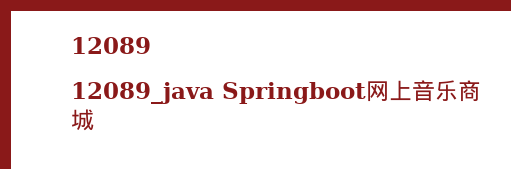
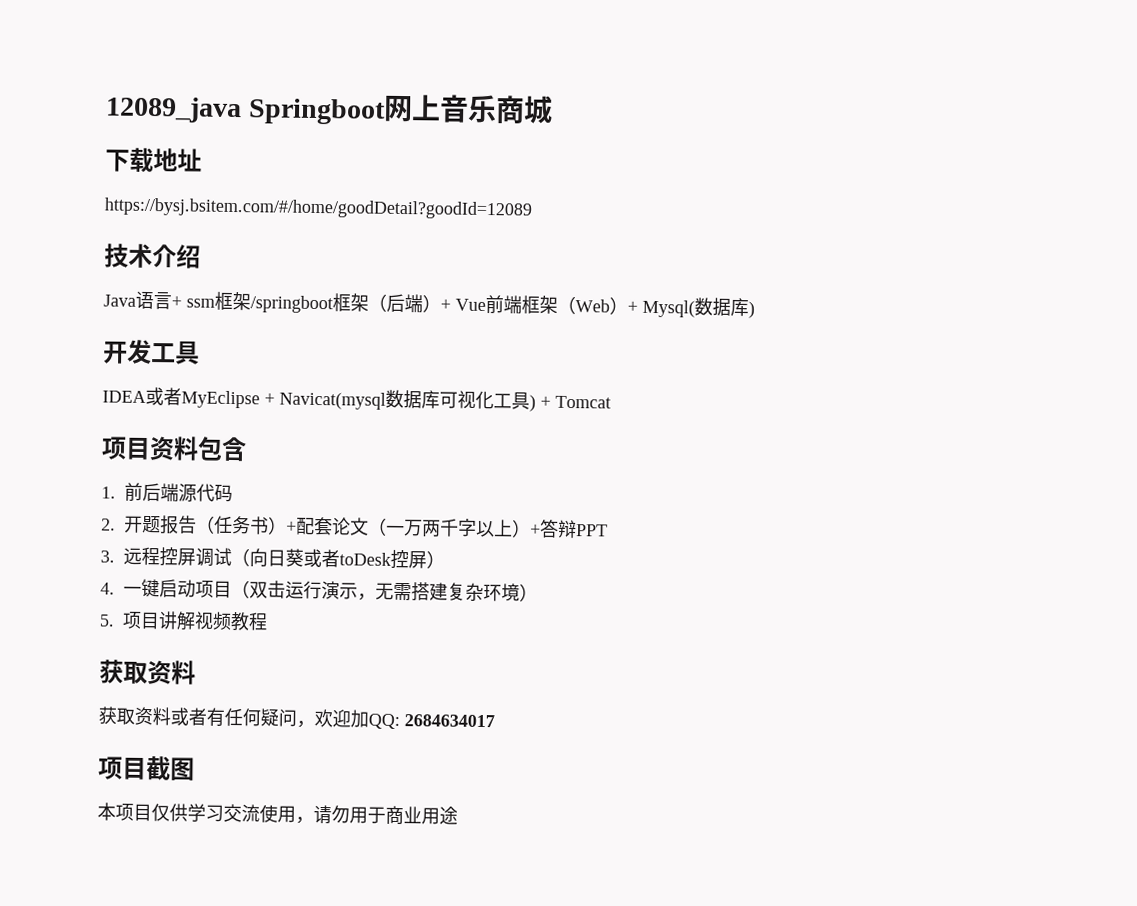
[71,37,151,54] 12089 // -> (105, 110) none
(94, 120) none -> [105,147,202,174] [104,197,532,220] [104,243,201,269] [103,290,755,319] [103,339,200,365] [102,386,611,412] [101,436,247,462] [101,482,233,503] [101,515,608,539] [100,546,445,570] [100,578,538,602] [99,611,268,632] [99,659,196,685] [98,706,495,730] [98,756,195,781] [97,802,458,825] // 下载地址 // https://bysj.bsitem.com/#/home/goodDetail?goodId=12089 // 技术介绍 // Java语言+ ssm框架/springboot框架（后端）+ Vue前端框架（Web）+ Mysql(数据库) // 开发工具 // IDEA或者MyEclipse + Navicat(mysql数据库可视化工具) + Tomcat // 项目资料包含 // 1.前后端源代码 // 2.开题报告（任务书）+配套论文（一万两千字以上）+答辩PPT // 3.远程控屏调试（向日葵或者toDesk控屏） // 4.一键启动项目（双击运行演示，无需搭建复杂环境） // 5.项目讲解视频教程 // 获取资料 // 获取资料或者有任何疑问，欢迎加QQ: 2684634017 // 项目截图 // 本项目仅供学习交流使用，请勿用于商业用途

